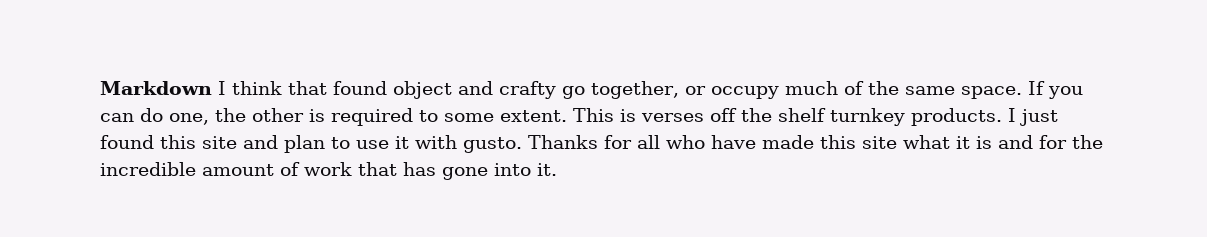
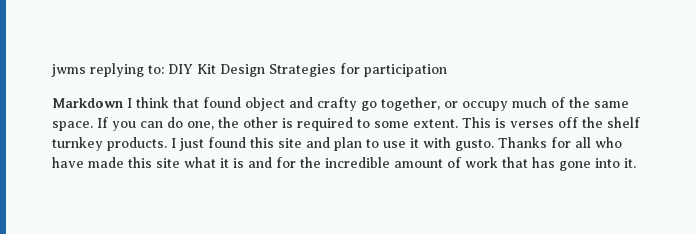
(100, 88) none -> [51,63,447,77] jwms replying to: DIY Kit Design Strategies for participation //

